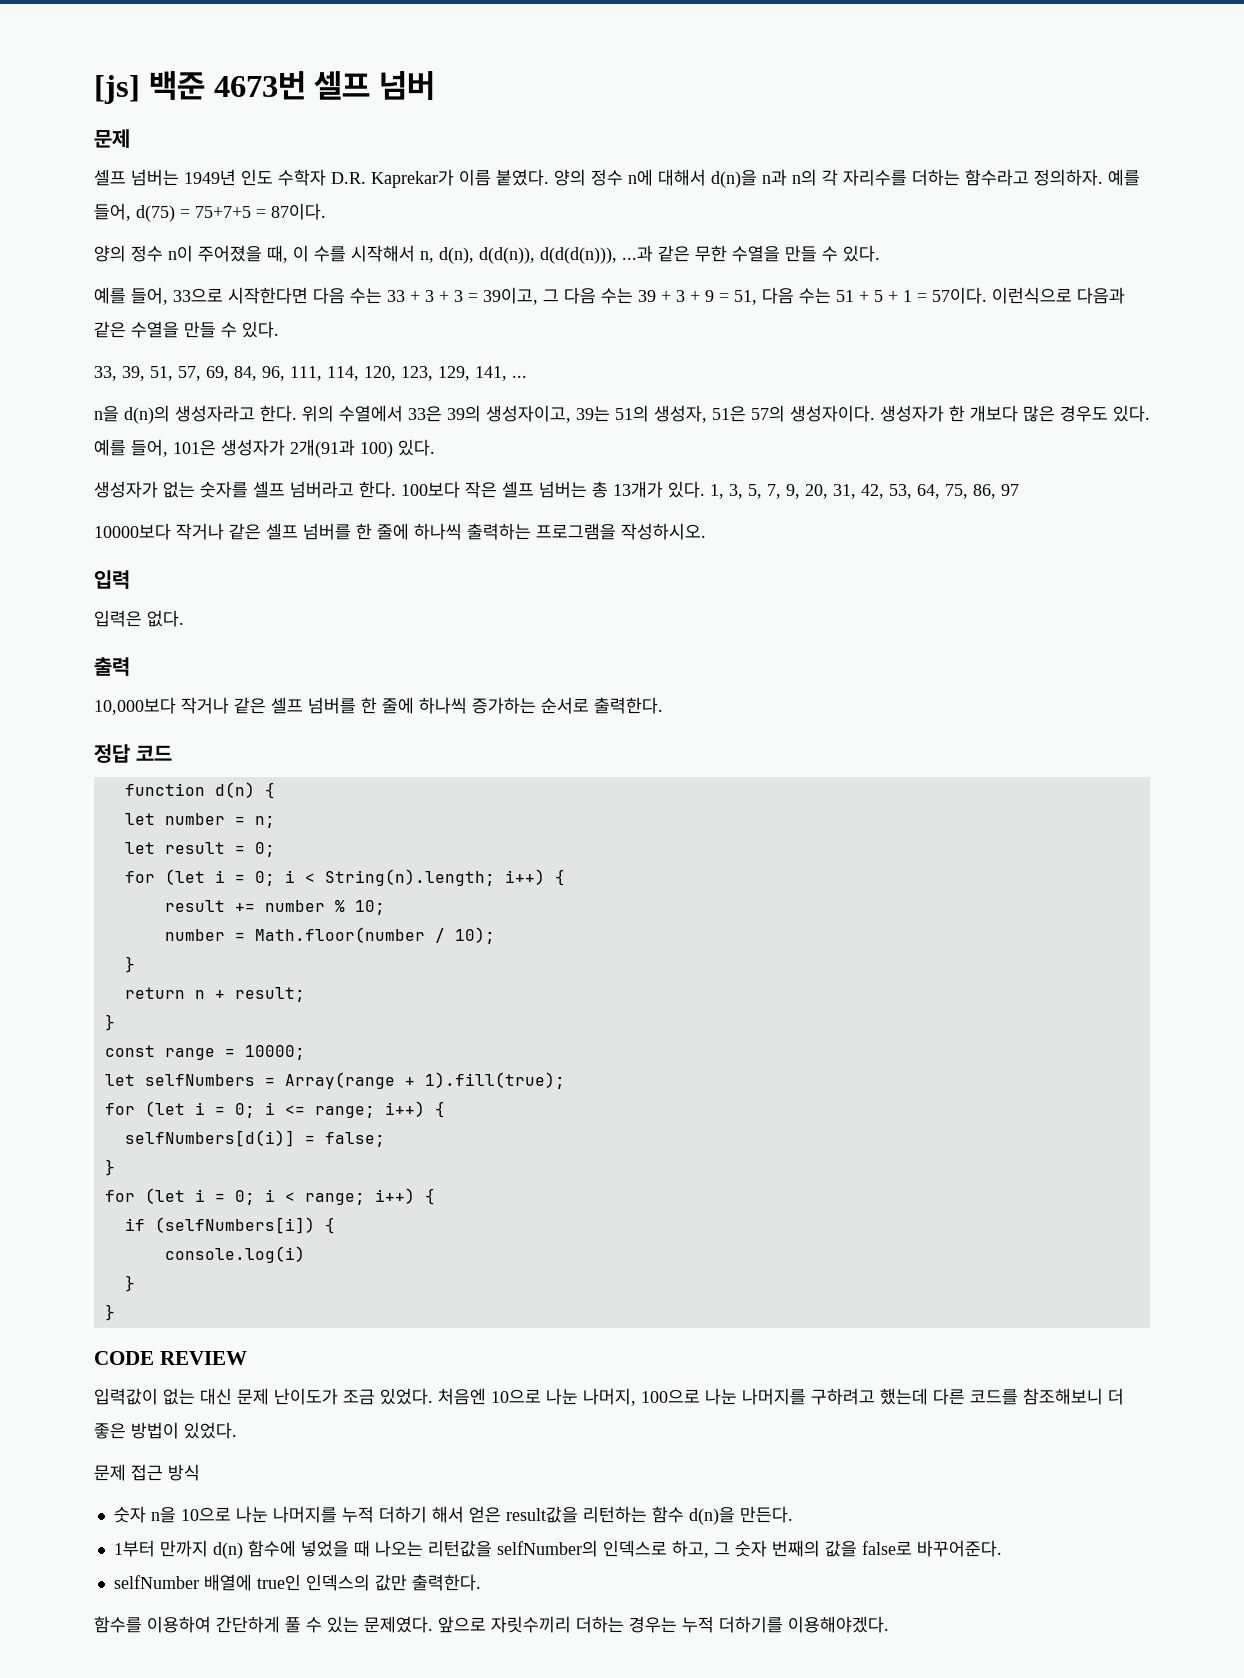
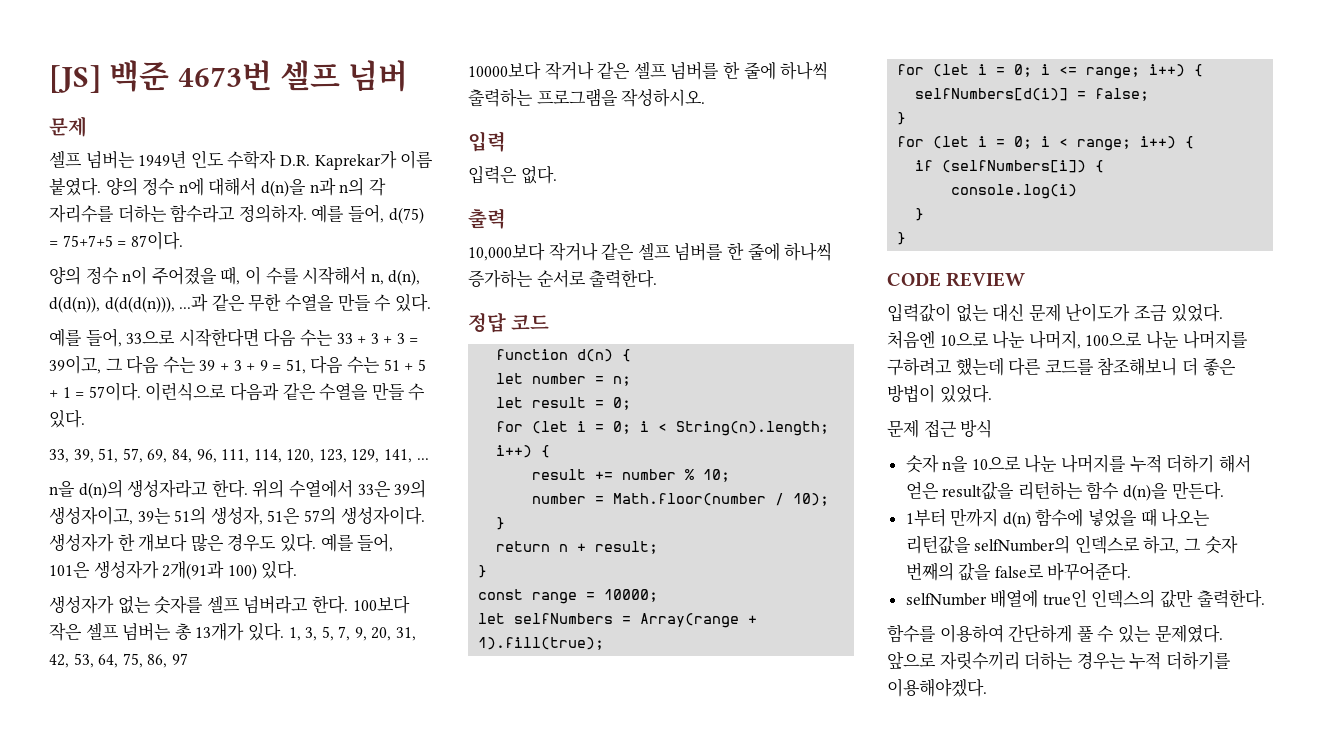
[94,75,140,104] [js] -> [49,65,101,93] [JS]

